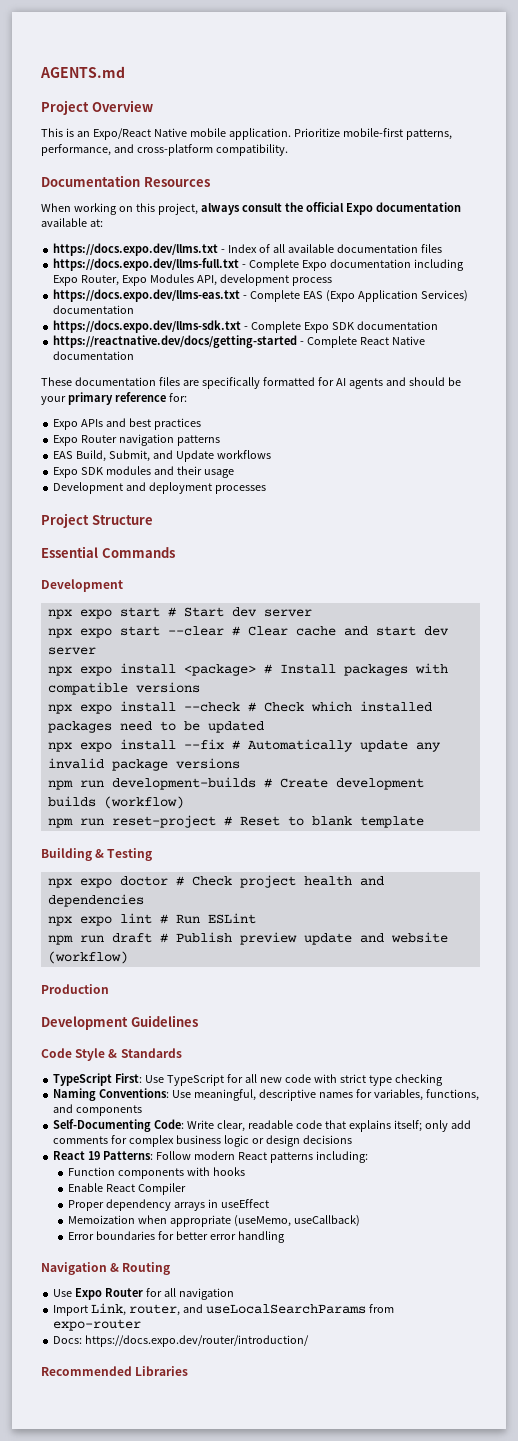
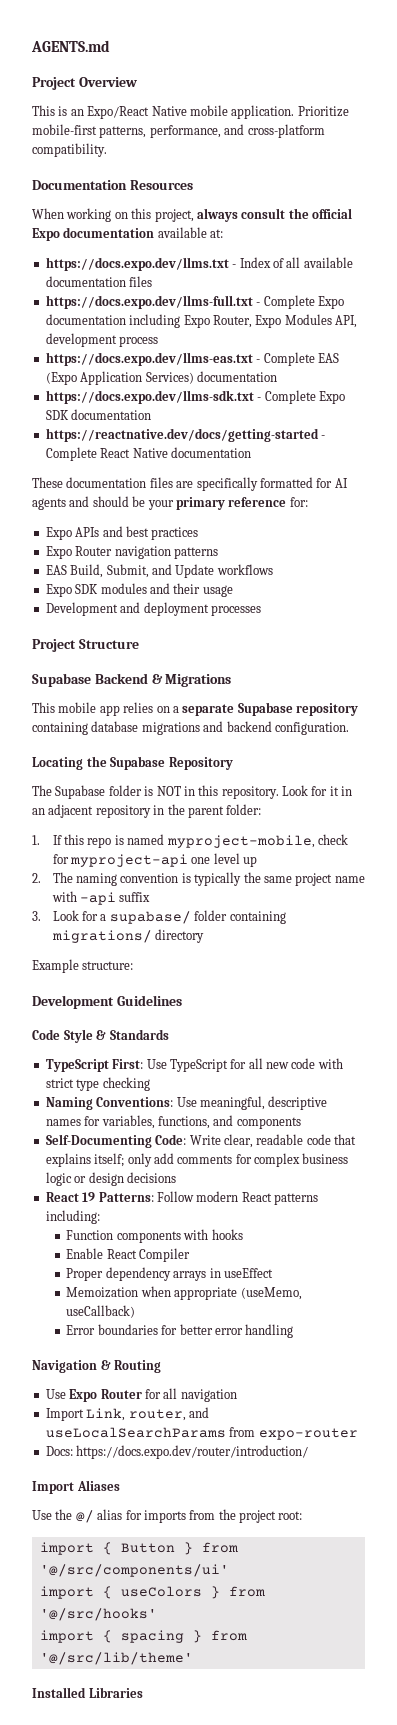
[41,546,175,558] [41,579,123,592] [47,607,312,619] [47,626,449,638] [47,647,96,655] [47,663,448,676] [47,682,200,695] [47,701,432,714] [47,721,264,733] [47,739,441,752] [47,758,240,771] [47,777,424,790] [47,796,184,809] [47,815,424,828] [41,848,153,861] [47,875,384,888] [47,894,144,907] [47,913,256,926] [47,932,448,945] [47,951,128,964] [41,984,109,994] Essential Commands // Development // npx expo start # Start dev server // npx expo start --clear # Clear cache and start dev server // npx expo install <package> # Install packages with compatible versions // npx expo install --check # Check which installed packages need to be updated // npx expo install --fix # Automatically update any invalid package versions // npm run development-builds # Create development builds (workflow) // npm run reset-project # Reset to blank template // Building & Testing // npx expo doctor # Check project health and dependencies // npx expo lint # Run ESLint // npm run draft # Publish preview update and website (workflow) // Production -> [32,673,232,687] [32,702,358,716] [32,721,349,735] [32,756,233,770] [32,785,353,799] [32,804,262,818] [32,834,348,848] [52,853,258,867] [32,872,365,886] [51,891,151,905] [32,910,286,924] [51,929,205,943] [32,959,134,973] Supabase Backend & Migrations // This mobile app relies on a separate Supabase repository containing database migrations and backend configuration. // Locating the Supabase Repository // The Supabase folder is NOT in this repository. Look for it in an adjacent repository in the parent folder: // 1. If this repo is named myproject-mobile, check for myproject-api one level up // 2. The naming convention is typically the same project name with -api suffix // 3. Look for a supabase/ folder containing migrations/ directory // Example structure:
[41,1366,132,1376] Recommended -> [32,1480,120,1494] [32,1509,303,1523] [39,1542,238,1555] [39,1564,229,1577] [39,1586,265,1599] [39,1608,157,1621] [39,1630,247,1643] [39,1652,193,1665] [32,1687,86,1698] Import Aliases // Use the @/ alias for imports from the project root: // import { Button } from '@/src/components/ui' // import { useColors } from '@/src/hooks' // import { spacing } from '@/src/lib/theme' // Installed

